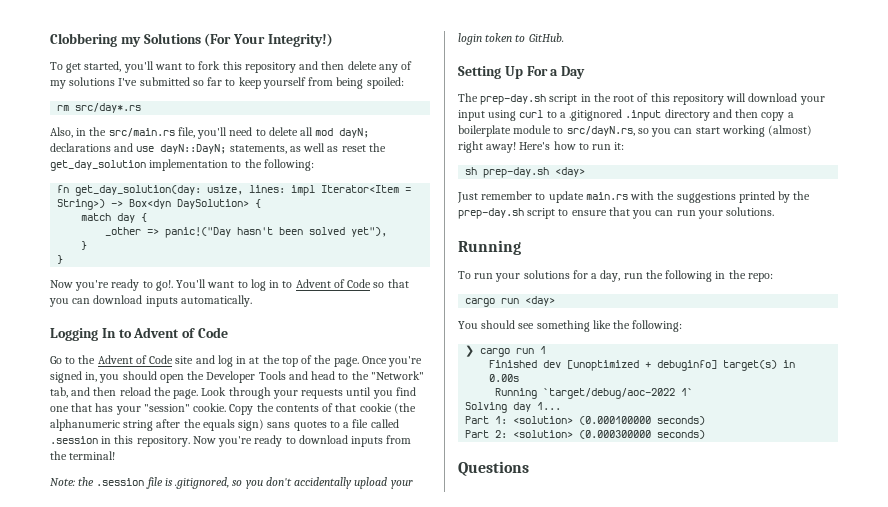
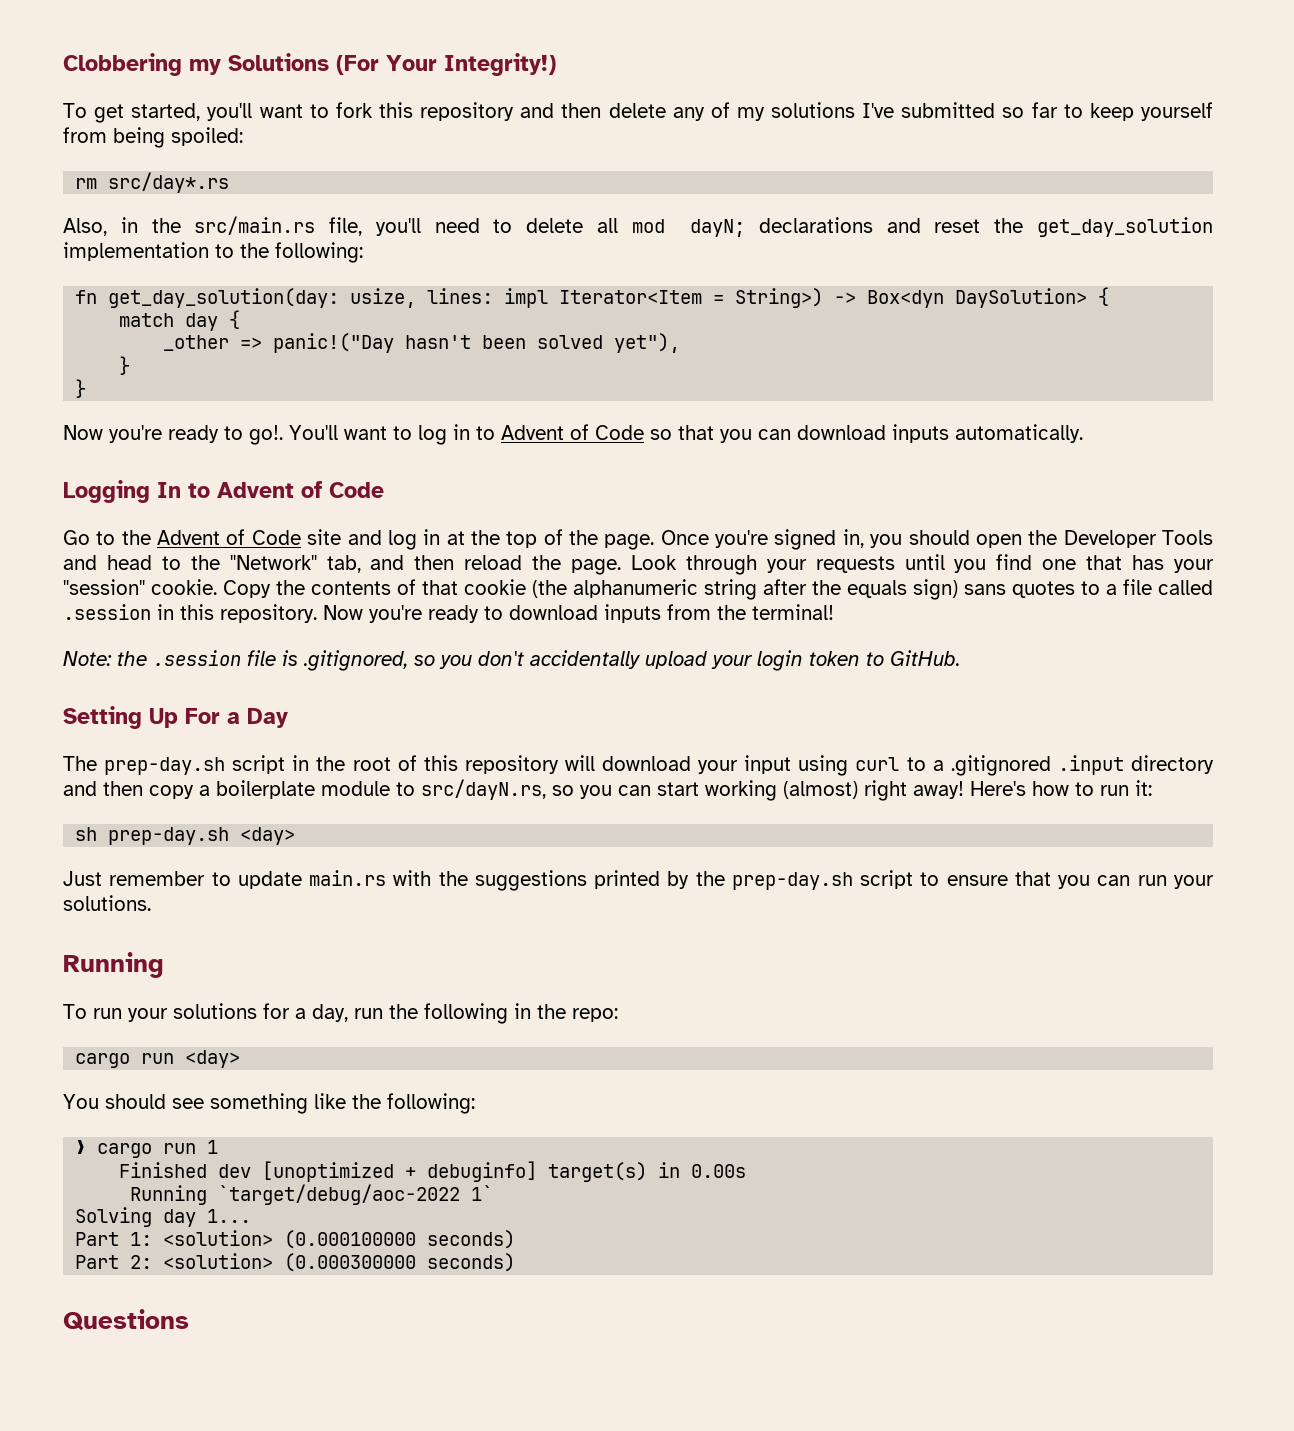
[136,143,339,154] use dayN::DayN; statements, as well as -> (921, 225) none

